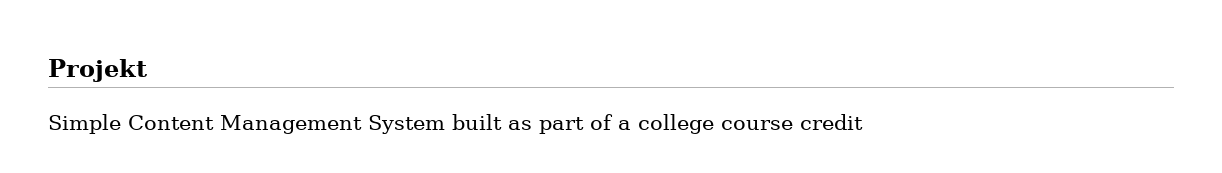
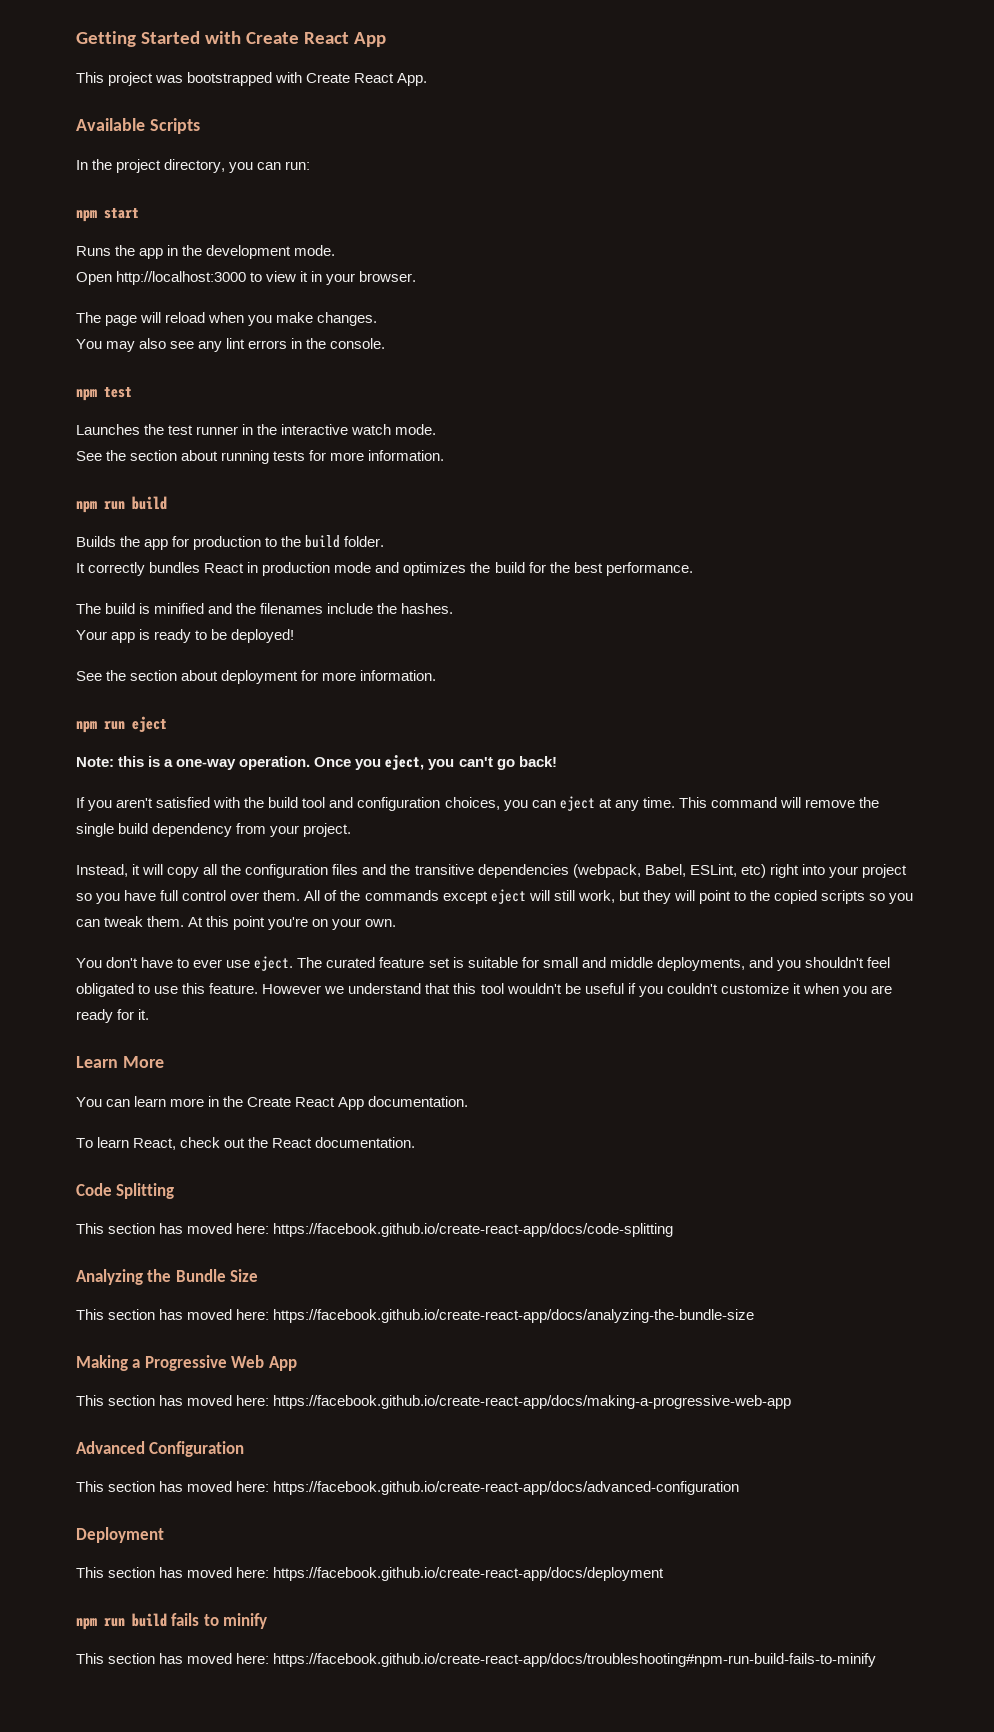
[48,59,147,82] [48,114,863,134] Projekt // Simple Content Management System built as part of a college course credit -> [76,31,386,47] [76,72,428,86] [76,118,200,134] [76,159,311,173] [76,208,139,222] [76,245,336,259] [76,271,417,285] [76,312,378,326] [76,338,386,352] [76,387,132,401] [76,424,437,435] [76,450,445,464] [76,496,167,513] [76,535,385,550] [76,562,693,576] [76,603,454,614] [76,629,295,643] [76,670,437,684] [76,716,167,733] [76,755,557,770] [76,796,880,811] [76,823,352,837] [76,864,907,878] [76,889,914,904] [76,916,397,930] [76,956,891,971] [76,983,893,997] [76,1009,150,1023] [76,1056,164,1068] [76,1096,469,1110] [76,1137,416,1150] [76,1183,175,1199] [76,1223,674,1237] [76,1269,259,1285] [76,1309,755,1323] [76,1355,297,1371] [76,1395,792,1409] [76,1441,245,1457] [76,1481,740,1495] [76,1527,164,1543] [76,1567,665,1581] [76,1613,268,1630] [76,1653,877,1667] Getting Started with Create React App // This project was bootstrapped with Create React App. // Available Scripts // In the project directory, you can run: // npm start // Runs the app in the development mode. // Open http://localhost:3000 to view it in your browser. // The page will reload when you make changes. // You may also see any lint errors in the console. // npm test // Launches the test runner in the interactive watch mode. // See the section about running tests for more information. // npm run build // Builds the app for production to the build folder. // It correctly bundles React in production mode and optimizes the build for the best performance. // The build is minified and the filenames include the hashes. // Your app is ready to be deployed! // See the section about deployment for more information. // npm run eject // Note: this is a one-way operation. Once you eject, you can't go back! // If you aren't satisfied with the build tool and configuration choices, you can eject at any time. This command will remove the single build dependency from your project. // Instead, it will copy all the configuration files and the transitive dependencies (webpack, Babel, ESLint, etc) right into your project so you have full control over them. All of the commands except eject will still work, but they will point to the copied scripts so you can tweak them. At this point you're on your own. // You don't have to ever use eject. The curated feature set is suitable for small and middle deployments, and you shouldn't feel obligated to use this feature. However we understand that this tool wouldn't be useful if you couldn't customize it when you are ready for it. // Learn More // You can learn more in the Create React App documentation. // To learn React, check out the React documentation. // Code Splitting // This section has moved here: https://facebook.github.io/create-react-app/docs/code-splitting // Analyzing the Bundle Size // This section has moved here: https://facebook.github.io/create-react-app/docs/analyzing-the-bundle-size // Making a Progressive Web App // This section has moved here: https://facebook.github.io/create-react-app/docs/making-a-progressive-web-app // Advanced Configuration // This section has moved here: https://facebook.github.io/create-react-app/docs/advanced-configuration // Deployment // This section has moved here: https://facebook.github.io/create-react-app/docs/deployment // npm run build fails to minify // This section has moved here: https://facebook.github.io/create-react-app/docs/troubleshooting#npm-run-build-fails-to-minify

